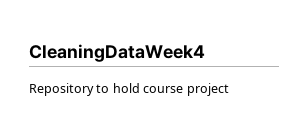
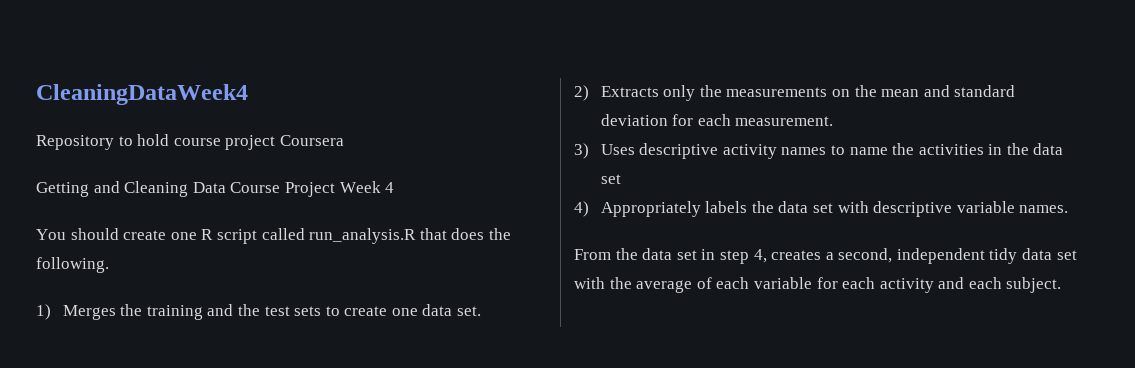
(229, 89) none -> [279,135,344,146] [36,181,395,197] [36,228,511,244] [36,257,109,273] [36,304,482,320] [574,85,1016,101] [600,114,834,126] [574,143,1064,159] [600,174,621,184] [574,201,1069,217] [574,248,1077,264] [574,277,1062,293] Coursera // Getting and Cleaning Data Course Project Week 4 // You should create one R script called run_analysis.R that does the following. // 1) Merges the training and the test sets to create one data set. // 2) Extracts only the measurements on the mean and standard deviation for each measurement. // 3) Uses descriptive activity names to name the activities in the data set // 4) Appropriately labels the data set with descriptive variable names. // From the data set in step 4, creates a second, independent tidy data set with the average of each variable for each activity and each subject.

